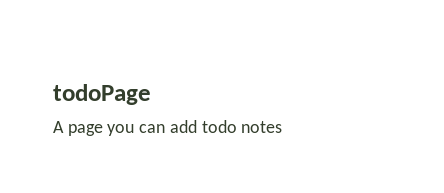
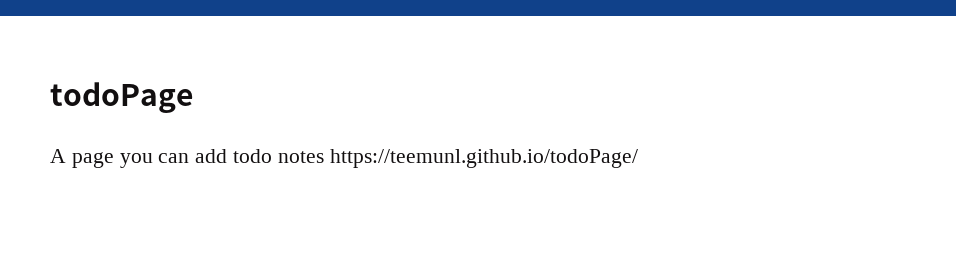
(283, 127) none -> [329,149,638,168] https://teemunl.github.io/todoPage/

